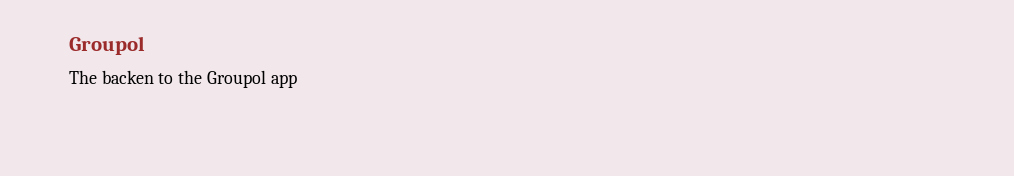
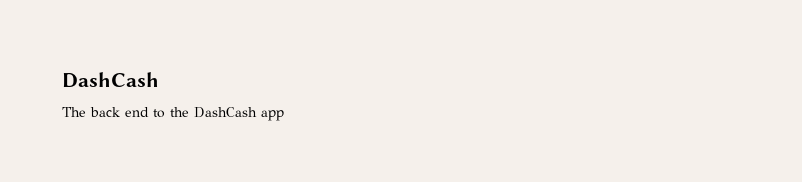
[69,36,145,55] Groupol -> [62,72,159,88] DashCash
[101,70,154,84] backen -> [90,107,149,117] back end
[206,70,266,88] Groupol -> [194,107,257,118] DashCash

